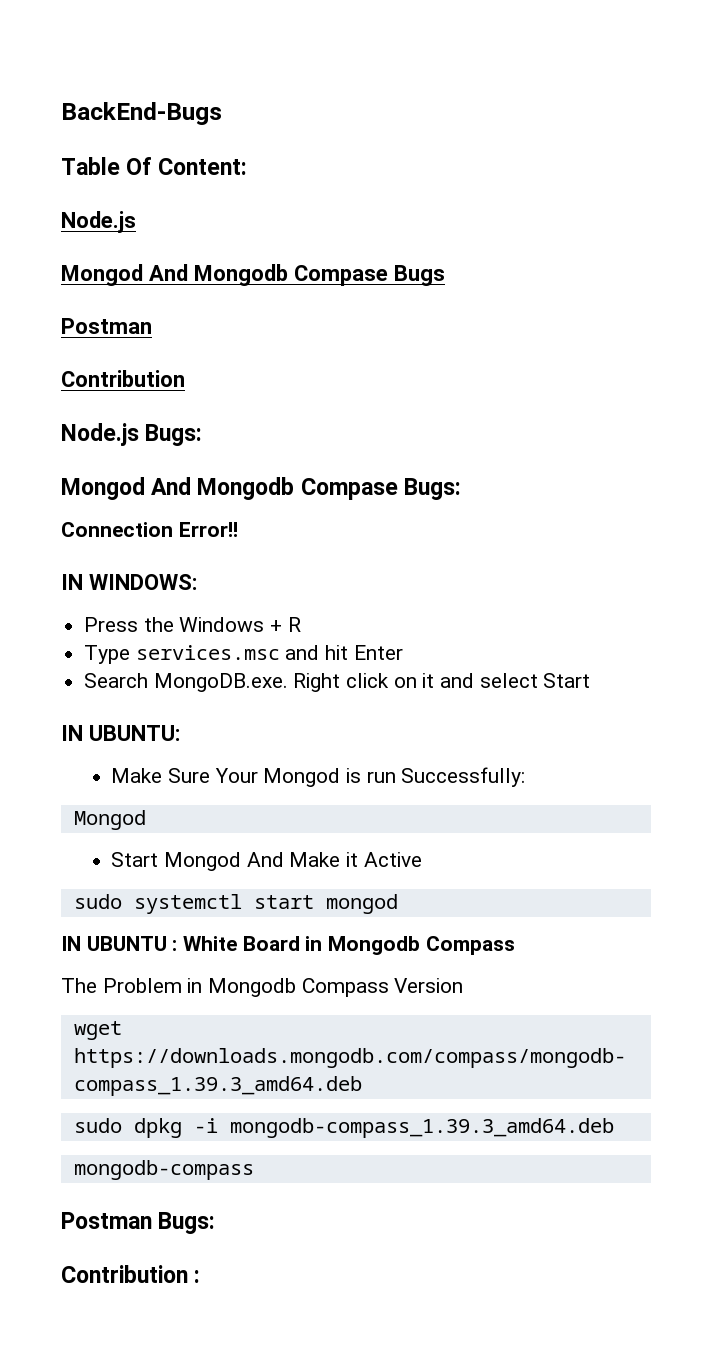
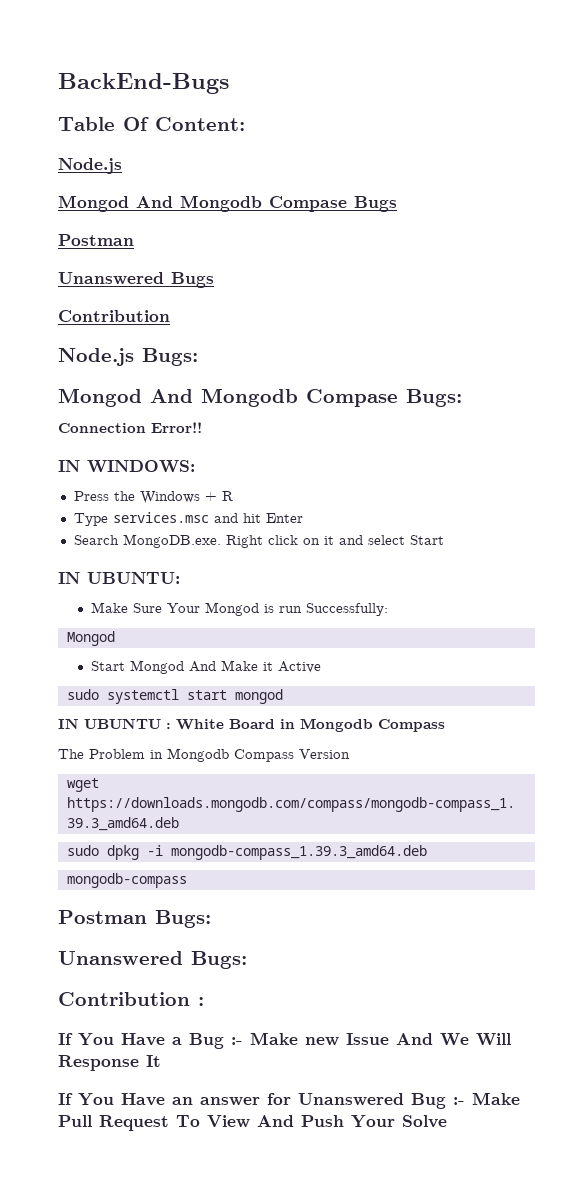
(152, 326) none -> [58,272,214,288] // Unanswered Bugs
(216, 1223) none -> [58,951,247,969] // Unanswered Bugs:
(201, 1276) none -> [58,1032,511,1049] [58,1055,161,1071] [58,1092,520,1109] [58,1115,447,1131] // If You Have a Bug :- Make new Issue And We Will Response It // If You Have an answer for Unanswered Bug :- Make Pull Request To View And Push Your Solve

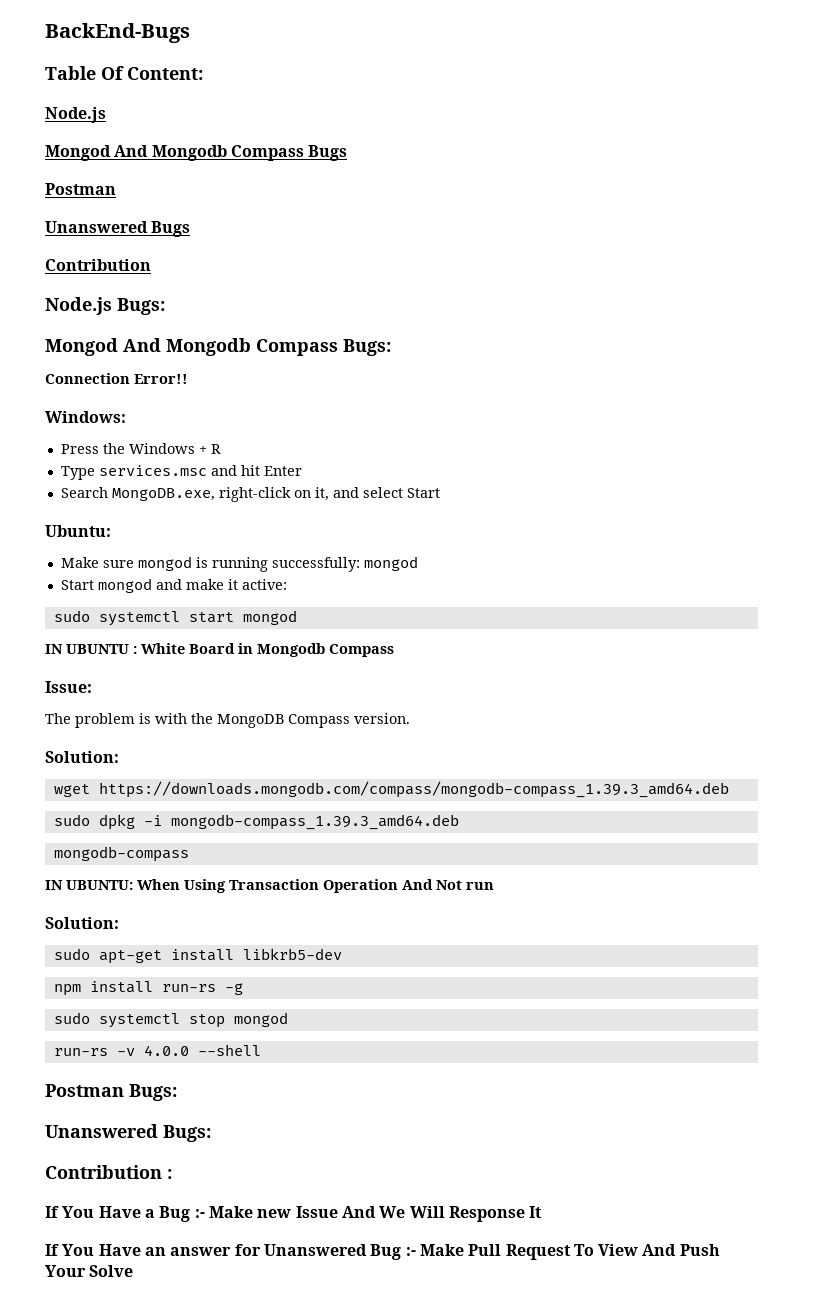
[269,196,347,212] Compase -> [230,145,304,161] Compass
[306,389,398,407] Compase -> [256,339,338,356] Compass
[58,460,195,473] IN WINDOWS: -> [45,411,126,423] Windows:
[122,534,334,548] MongoDB.exe. Right click on it -> [111,487,329,502] MongoDB.exe, right-click on it,
[58,572,180,584] [91,602,389,616] [66,631,115,646] [91,660,322,674] IN UBUNTU: // Make Sure Your Mongod is run Successfully: // Mongod // Start Mongod And Make it Active -> [45,525,111,537] [60,556,418,572] [60,578,287,593] Ubuntu: // Make sure mongod is running successfully: mongod // Start mongod and make it active:
(445, 725) none -> [45,681,92,693] // Issue:
[89,748,350,762] Problem in Mongodb Compass Version -> [75,713,410,728] [45,751,119,763] problem is with the MongoDB Compass version. // Solution:
(187, 880) none -> [45,879,494,893] [45,917,119,929] [53,948,342,964] [53,981,243,996] [53,1012,288,1028] [53,1044,261,1056] // IN UBUNTU: When Using Transaction Operation And Not run // Solution: // sudo apt-get install libkrb5-dev // npm install run-rs -g // sudo systemctl stop mongod // run-rs -v 4.0.0 --shell

